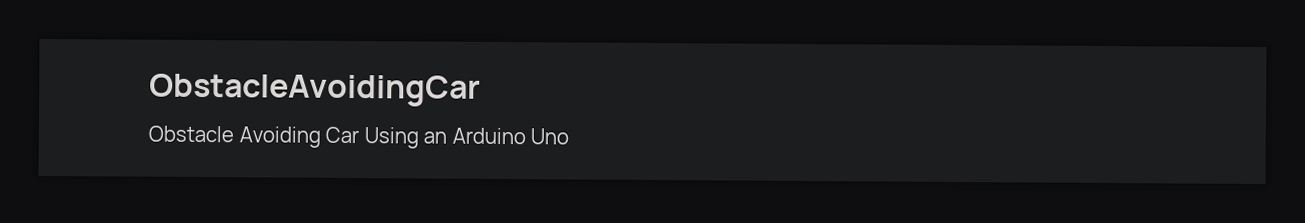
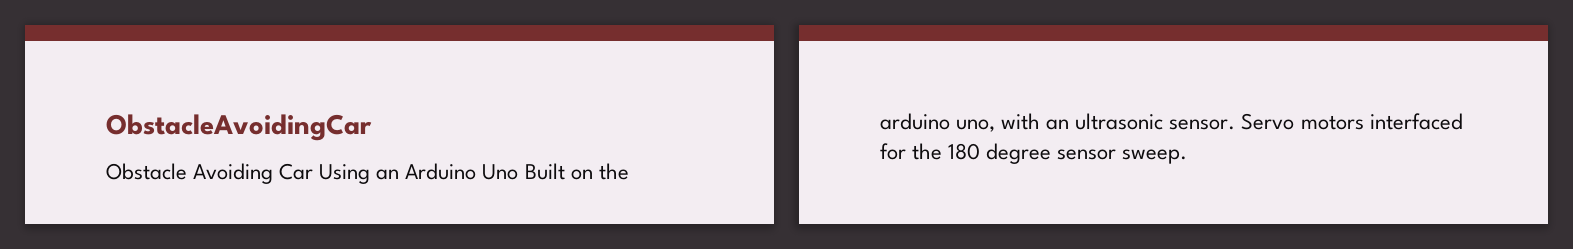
(570, 136) none -> [524,163,629,180] [880,113,1463,132] [880,143,1188,164] Built on the arduino uno, with an ultrasonic sensor. Servo motors interfaced for the 180 degree sensor sweep.

